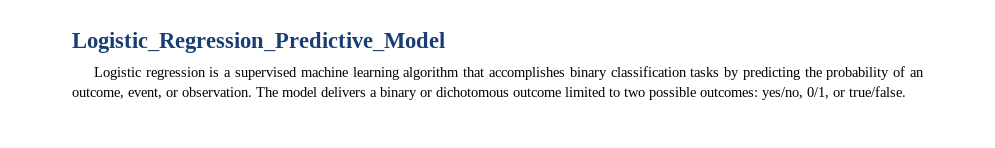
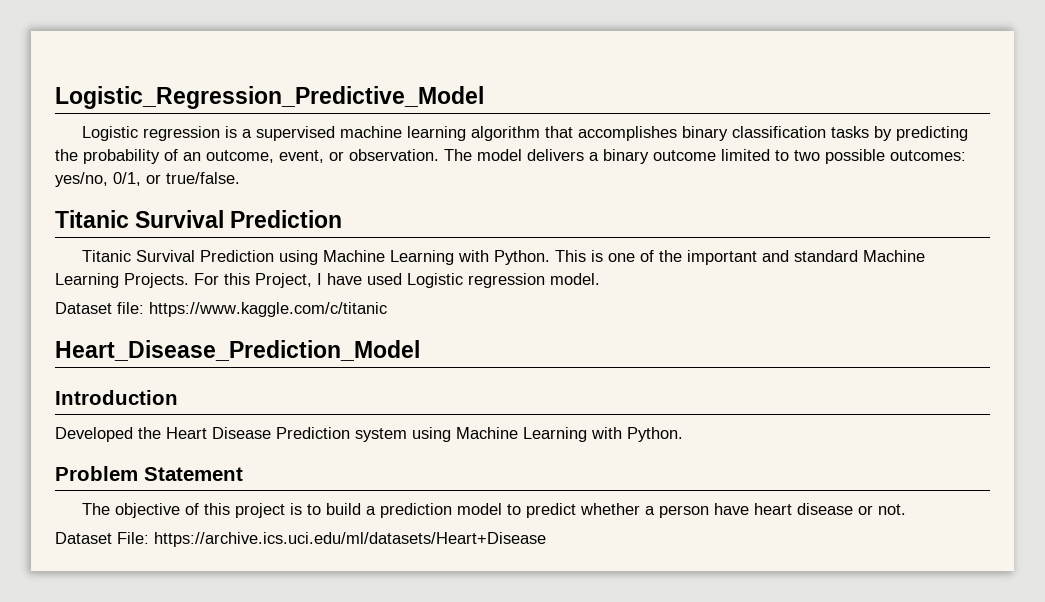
[420,87,509,97] or dichotomous -> (649, 156) none
(906, 91) none -> [55,210,343,228] [81,250,925,265] [55,273,600,288] [55,302,387,317] [55,340,420,361] [55,390,178,405] [55,427,683,442] [55,466,243,481] [81,503,906,518] [55,532,546,547] // Titanic Survival Prediction // Titanic Survival Prediction using Machine Learning with Python. This is one of the important and standard Machine Learning Projects. For this Project, I have used Logistic regression model. // Dataset file: https://www.kaggle.com/c/titanic // Heart_Disease_Prediction_Model // Introduction // Developed the Heart Disease Prediction system using Machine Learning with Python. // Problem Statement // The objective of this project is to build a prediction model to predict whether a person have heart disease or not. // Dataset File: https://archive.ics.uci.edu/ml/datasets/Heart+Disease

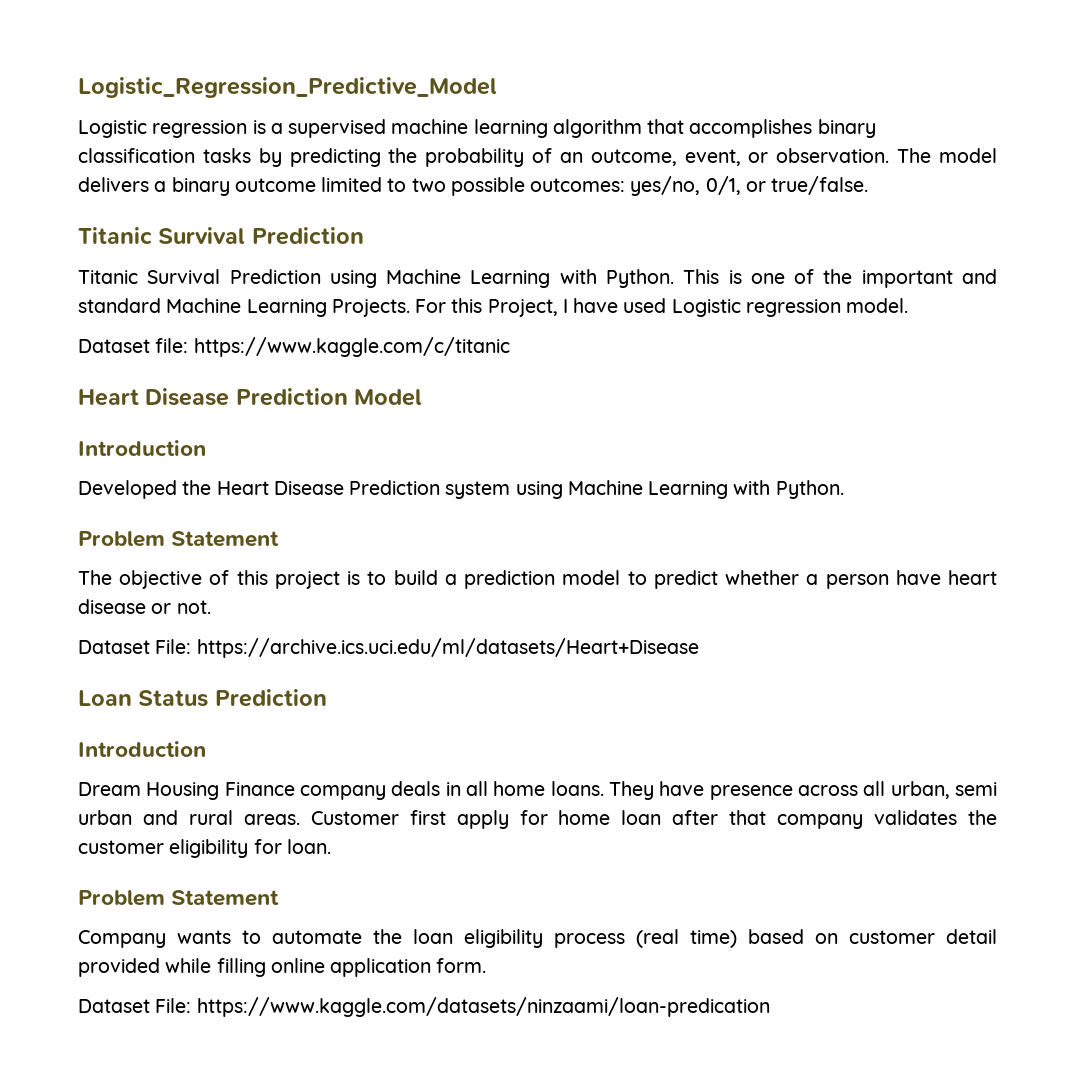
[55,340,420,361] Heart_Disease_Prediction_Model -> [78,388,423,406] Heart Disease Prediction Model
(546, 539) none -> [78,689,327,707] [78,741,206,757] [78,781,998,800] [78,810,998,829] [78,839,331,858] [78,890,280,906] [78,929,997,948] [78,958,487,977] [78,997,770,1017] // Loan Status Prediction // Introduction // Dream Housing Finance company deals in all home loans. They have presence across all urban, semi urban and rural areas. Customer first apply for home loan after that company validates the customer eligibility for loan. // Problem Statement // Company wants to automate the loan eligibility process (real time) based on customer detail provided while filling online application form. // Dataset File: https://www.kaggle.com/datasets/ninzaami/loan-predication

